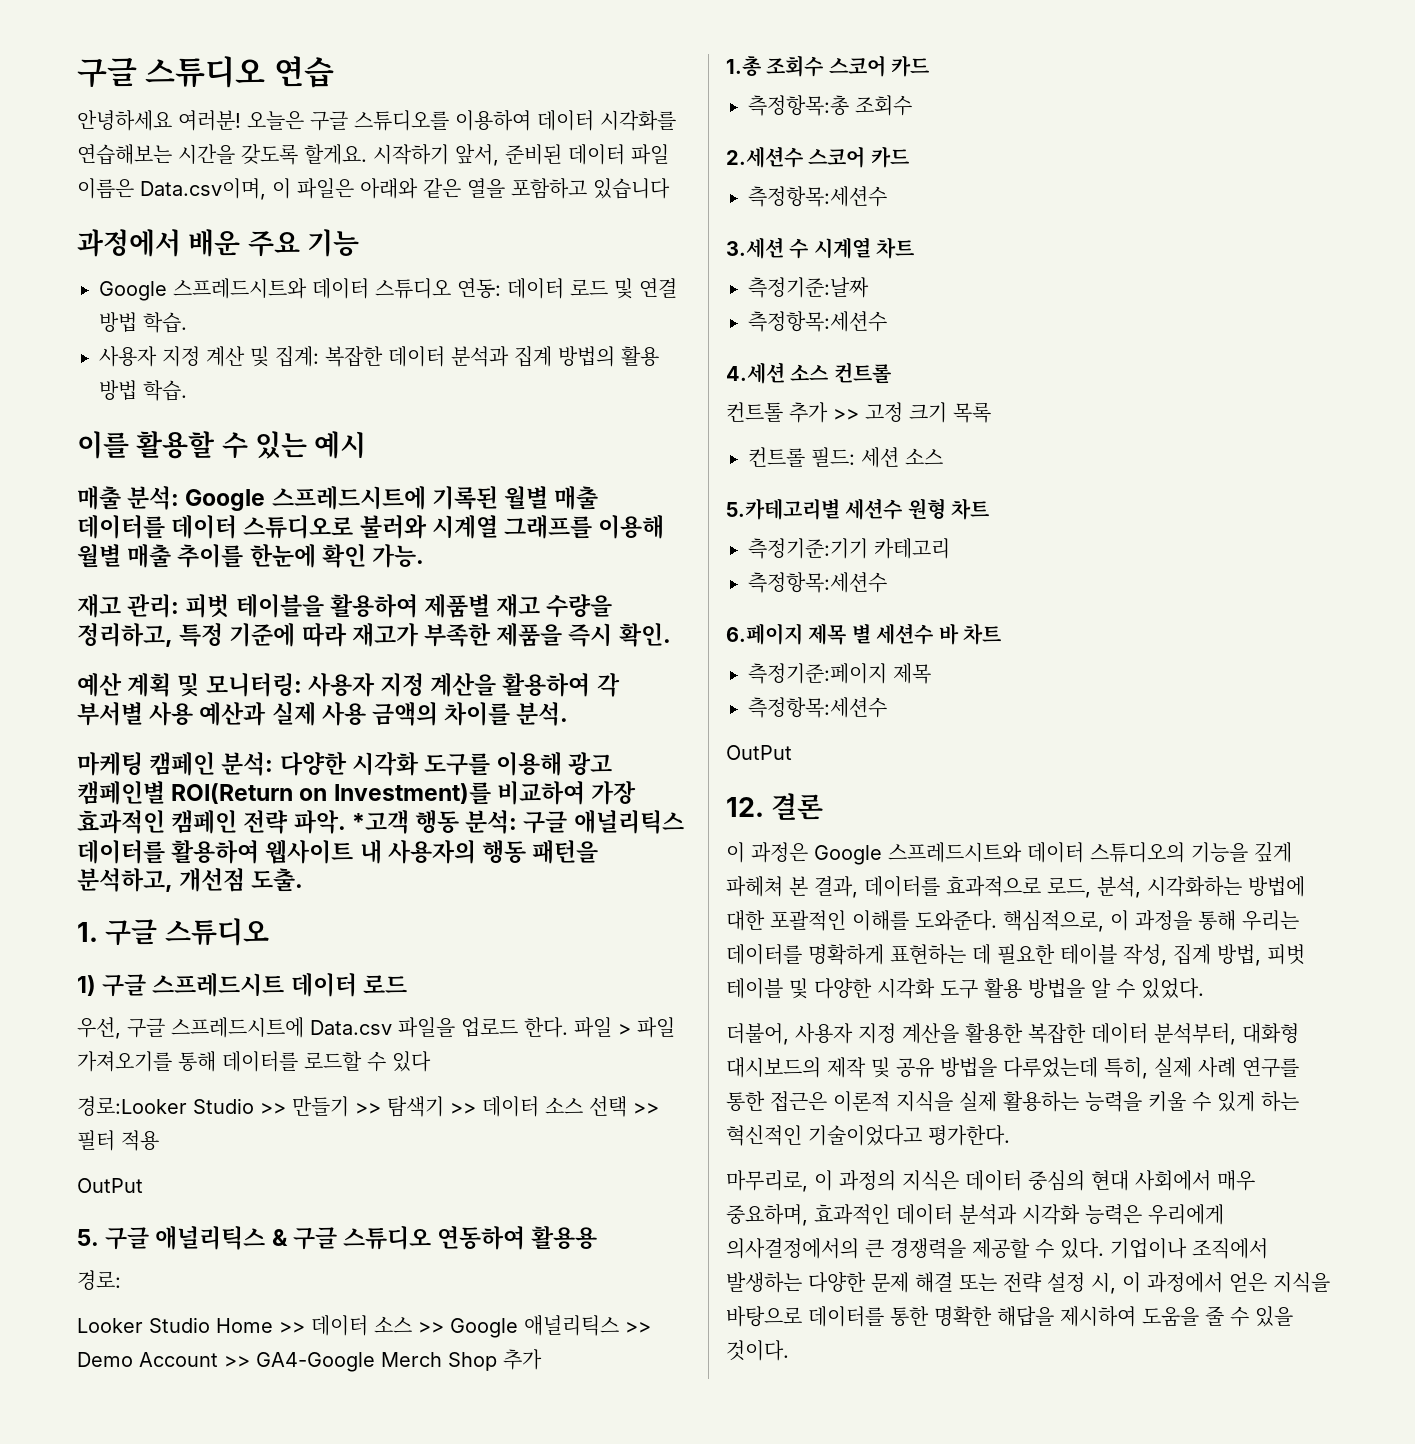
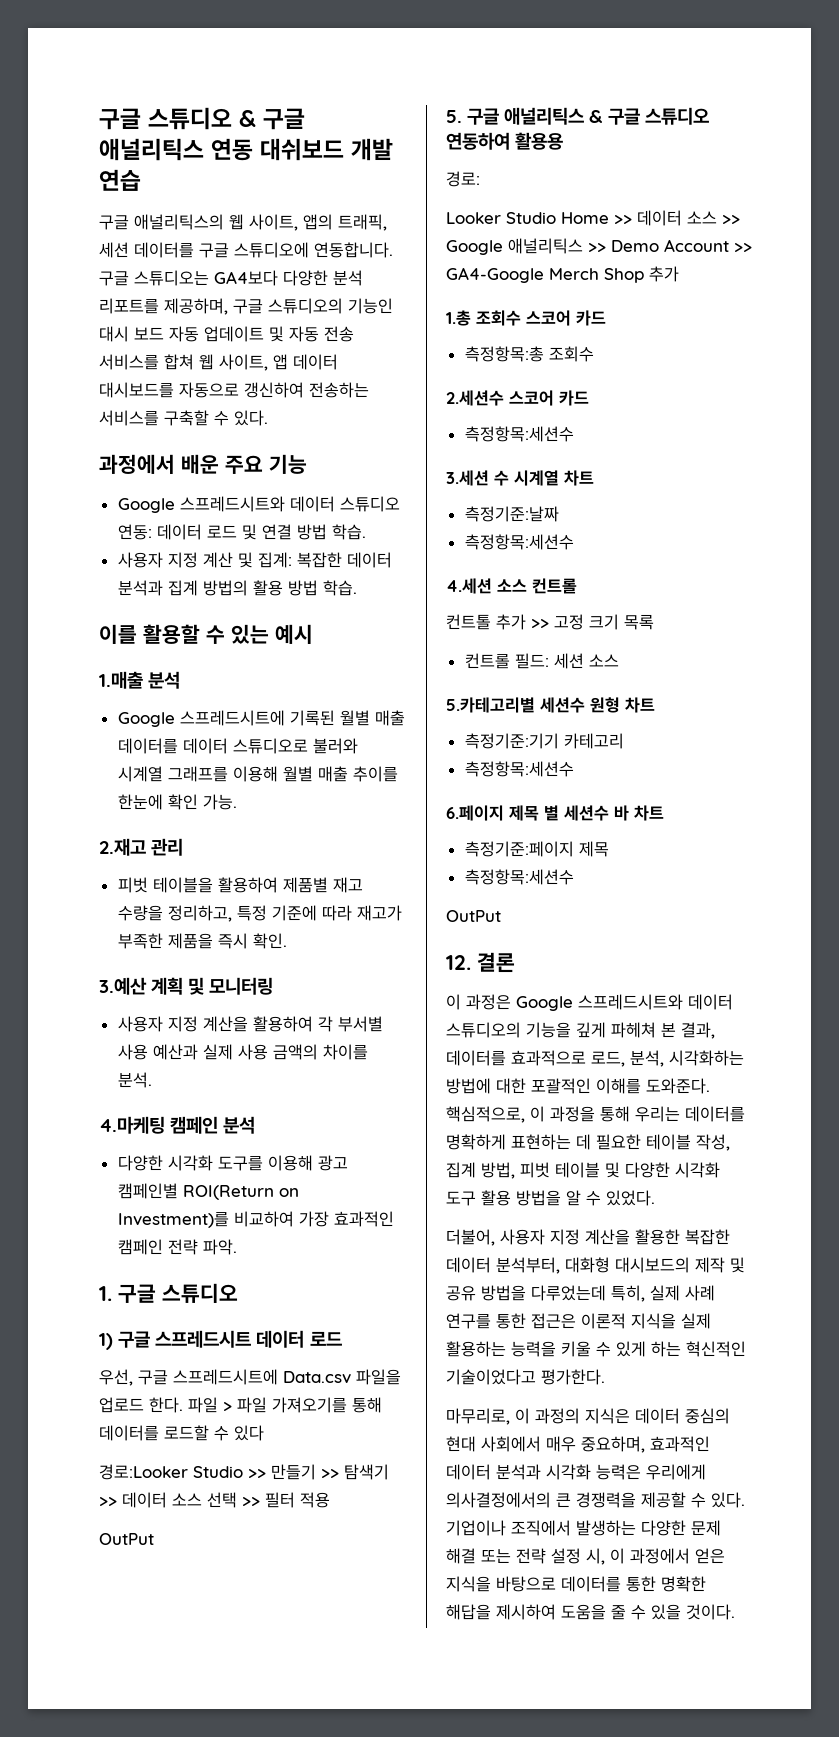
[77,56,334,88] [77,110,676,131] [77,144,669,166] [77,178,670,200] 구글 스튜디오 연습 // 안녕하세요 여러분! 오늘은 구글 스튜디오를 이용하여 데이터 시각화를 연습해보는 시간을 갖도록 할게요. 시작하기 앞서, 준비된 데이터 파일 이름은 Data.csv이며, 이 파일은 아래와 같은 열을 포함하고 있습니다 -> [99,107,305,130] [99,138,393,161] [99,169,141,191] [99,214,387,231] [99,242,393,258] [99,270,363,286] [99,298,393,315] [99,326,354,342] [99,354,338,371] [99,382,369,398] [99,410,268,426] 구글 스튜디오 & 구글 애널리틱스 연동 대쉬보드 개발 연습 // 구글 애널리틱스의 웹 사이트, 앱의 트래픽, 세션 데이터를 구글 스튜디오에 연동합니다. 구글 스튜디오는 GA4보다 다양한 분석 리포트를 제공하며, 구글 스튜디오의 기능인 대시 보드 자동 업데이트 및 자동 전송 서비스를 합쳐 웹 사이트, 앱 데이터 대시보드를 자동으로 갱신하여 전송하는 서비스를 구축할 수 있다.
[77,486,180,510] 매출 분석: -> [99,671,181,689] 1.매출 분석 //
[77,594,180,618] 재고 관리: -> [99,838,184,856] 2.재고 관리 //
[77,673,122,697] 예산 -> [99,977,147,995] 3.예산
[205,673,302,697] 모니터링: -> [209,977,274,995] 모니터링 //
[77,752,274,776] 마케팅 캠페인 분석: -> [99,1116,256,1134] 4.마케팅 캠페인 분석 //
[351,810,684,834] [77,839,599,864] [77,868,304,892] *고객 행동 분석: 구글 애널리틱스 데이터를 활용하여 웹사이트 내 사용자의 행동 패턴을 분석하고, 개선점 도출. -> (237, 1247) none

